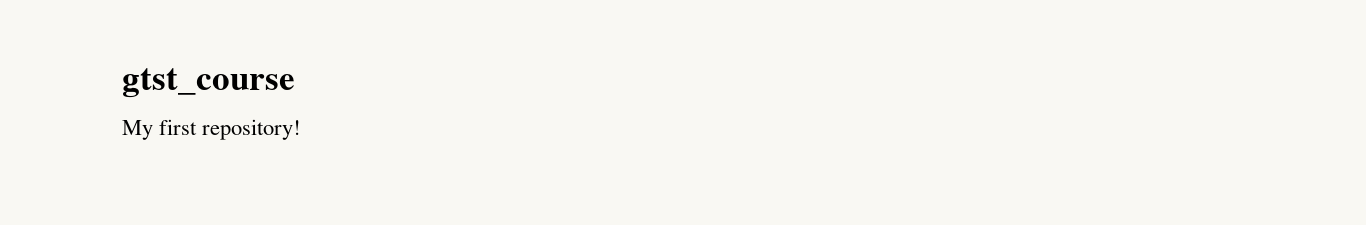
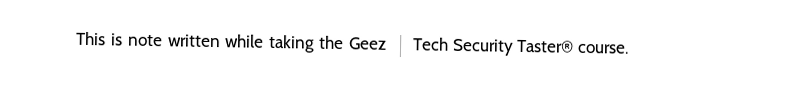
[122,68,295,98] [122,119,302,140] gtst_course // My first repository! -> [76,31,629,56] This is note written while taking the Geez Tech Security Taster® course.

